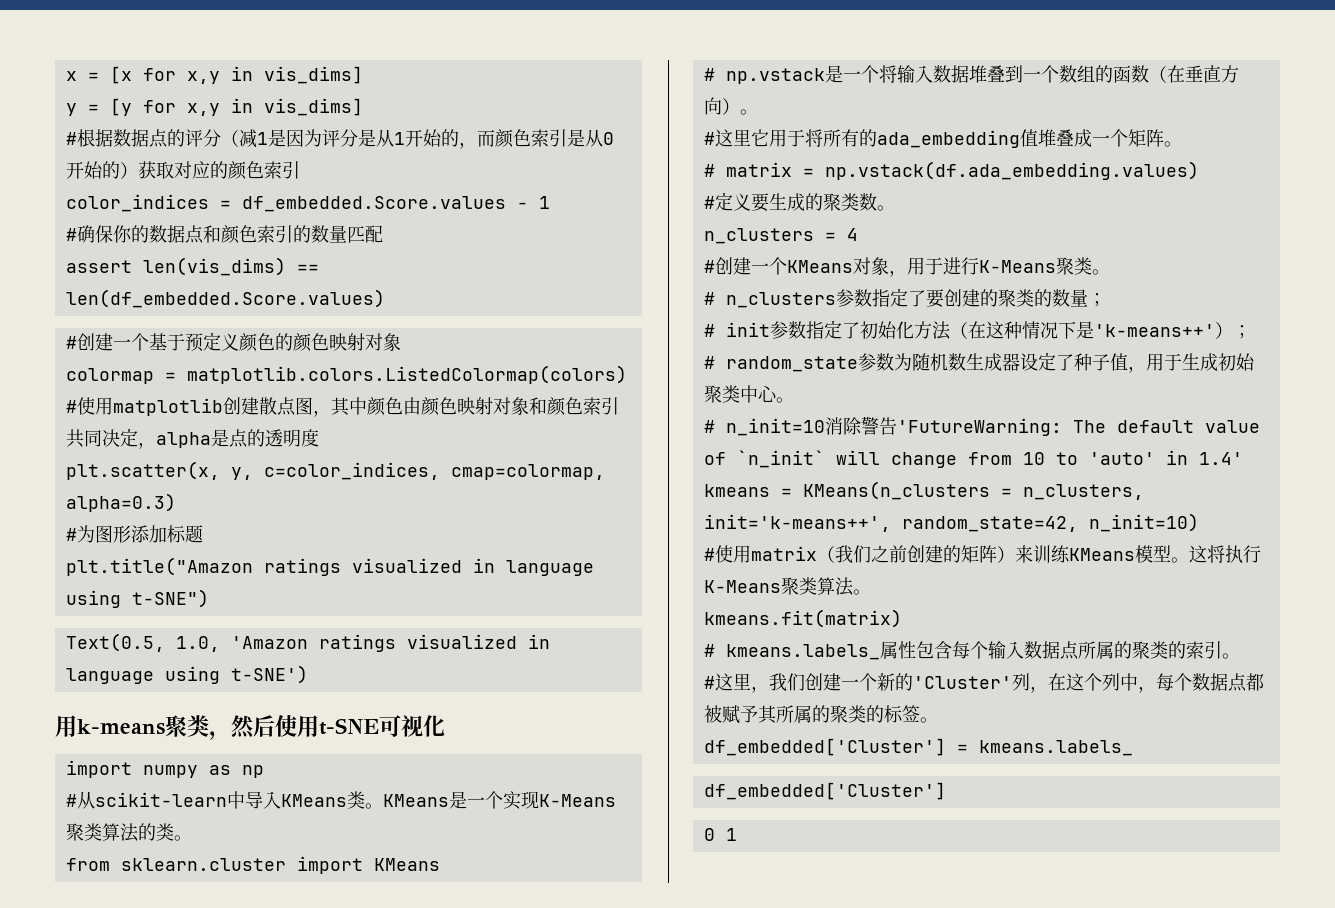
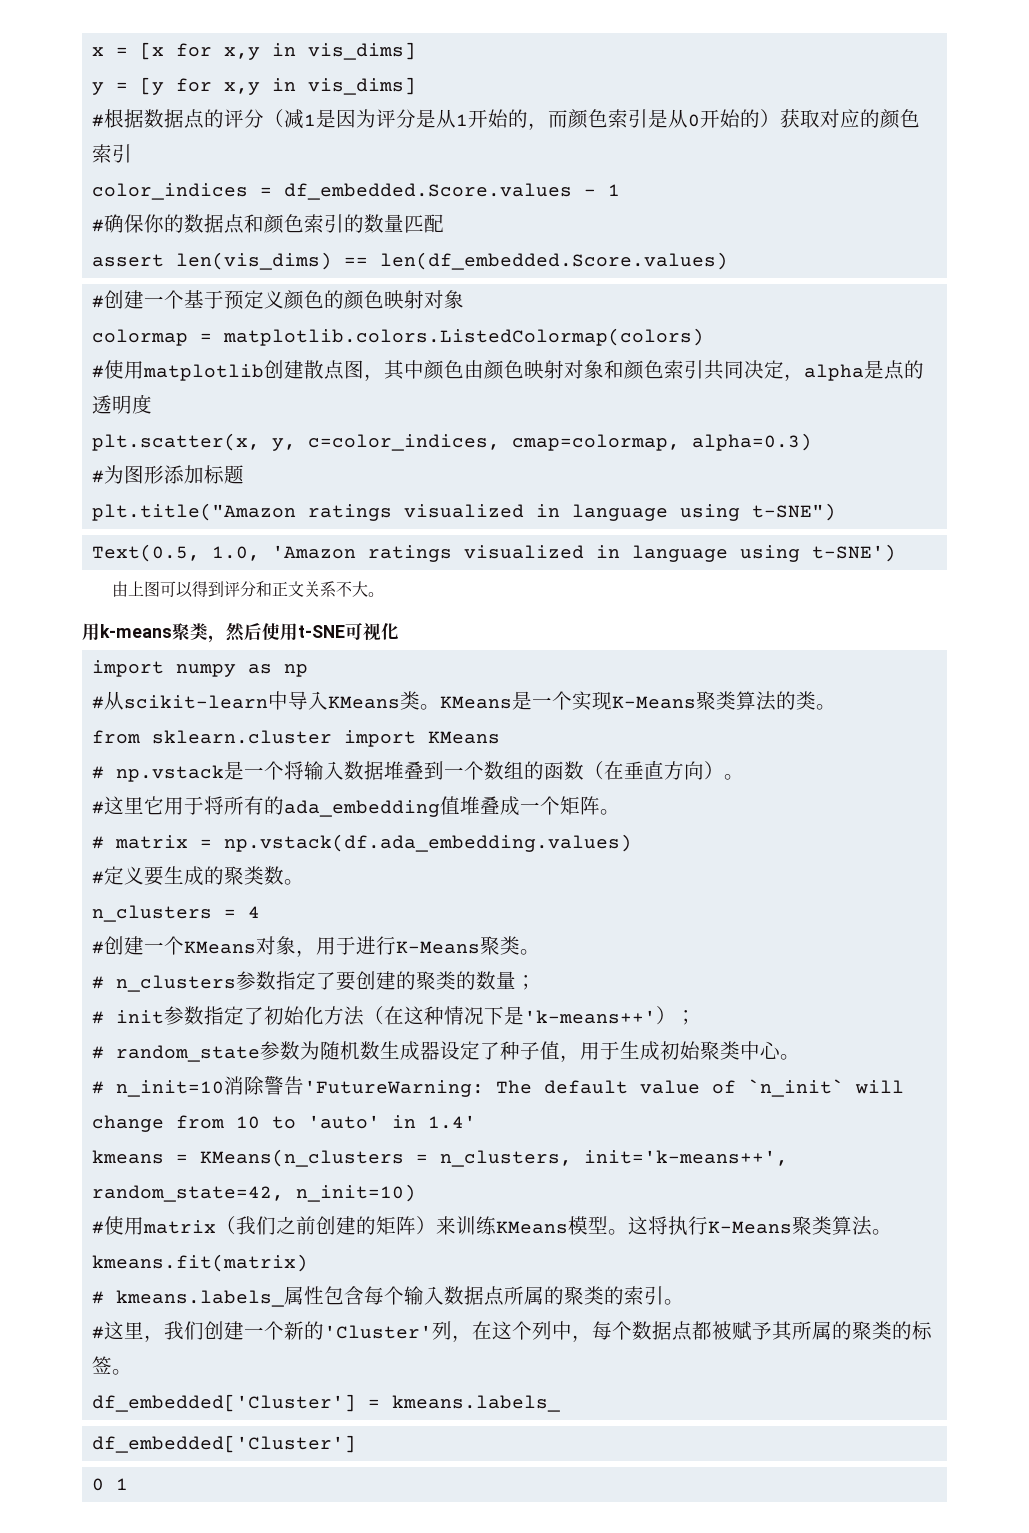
(309, 674) none -> [112,581,385,598] // 由上图可以得到评分和正文关系不大。

